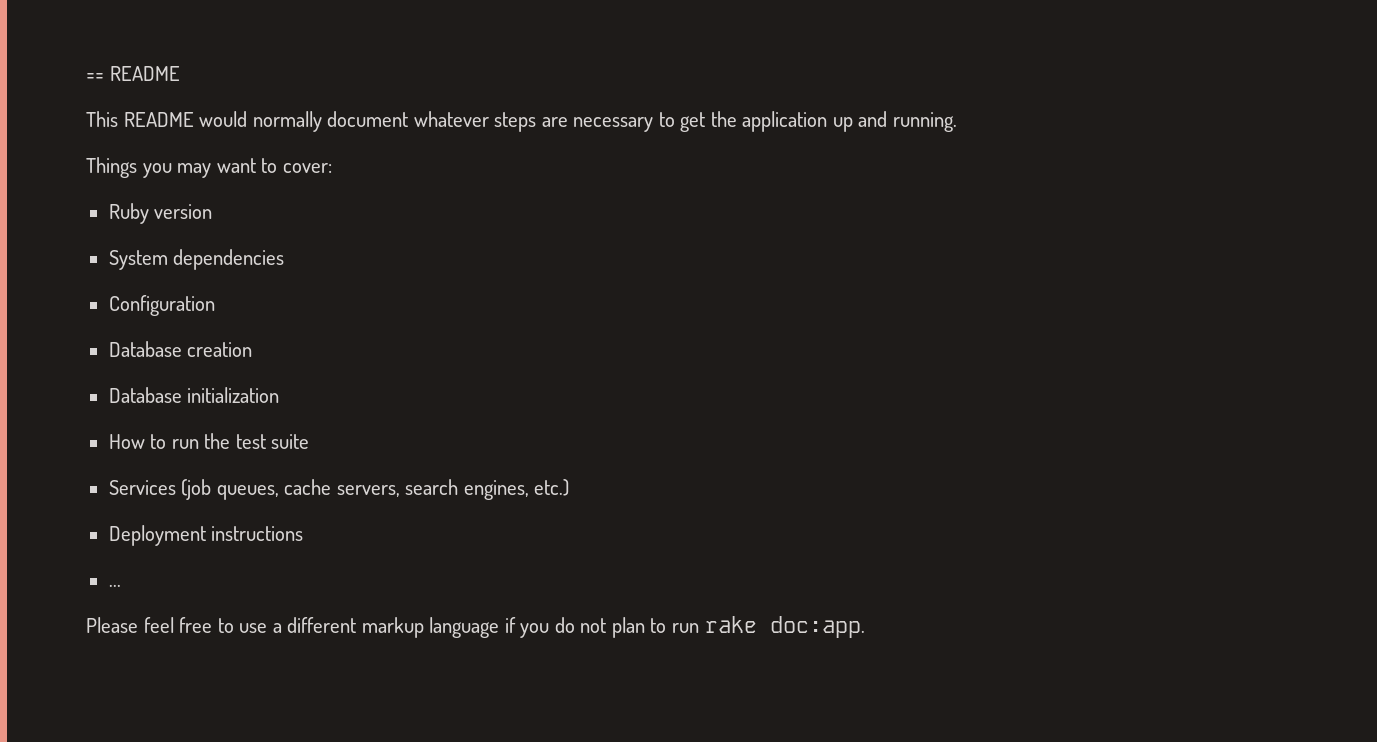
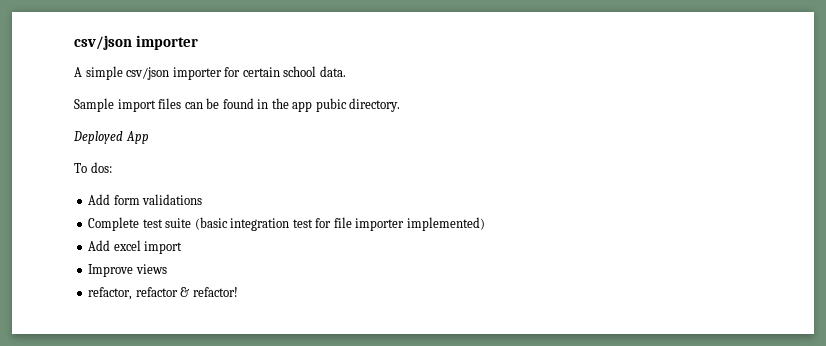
[86,66,180,81] [86,111,958,132] [86,157,332,178] [108,203,213,224] [108,249,285,270] [108,295,215,316] [108,341,253,357] [108,387,280,403] [108,433,310,449] [108,479,570,500] [108,525,304,546] [108,584,121,587] [86,616,865,638] == README // This README would normally document whatever steps are necessary to get the application up and running. // Things you may want to cover: // Ruby version // System dependencies // Configuration // Database creation // Database initialization // How to run the test suite // Services (job queues, cache servers, search engines, etc.) // Deployment instructions // ... // Please feel free to use a different markup language if you do not plan to run rake doc:app. -> [74,35,199,50] [74,66,346,80] [74,98,401,112] [73,131,149,144] [74,162,112,173] [88,194,203,205] [88,217,485,231] [88,240,183,254] [88,264,167,277] [88,287,238,300] csv/json importer // A simple csv/json importer for certain school data. // Sample import files can be found in the app pubic directory. // Deployed App // To dos: // Add form validations // Complete test suite (basic integration test for file importer implemented) // Add excel import // Improve views // refactor, refactor & refactor!

